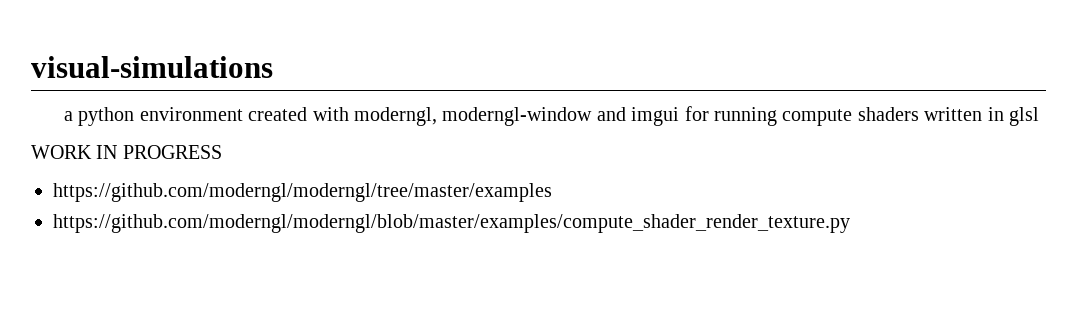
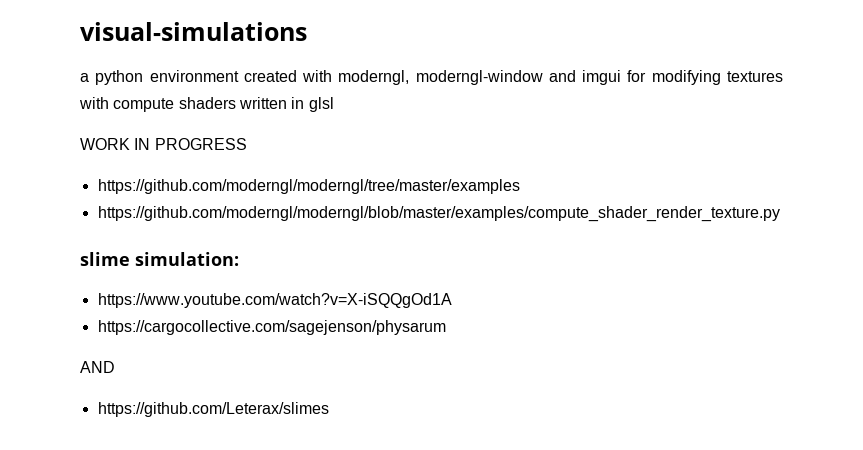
[713,107,777,126] running -> [651,70,783,85] [79,97,109,109] modifying textures with
(850, 223) none -> [80,252,239,266] [97,293,452,308] [97,320,446,335] [80,361,115,373] [97,402,329,417] // slime simulation: // https://www.youtube.com/watch?v=X-iSQQgOd1A // https://cargocollective.com/sagejenson/physarum // AND // https://github.com/Leterax/slimes

